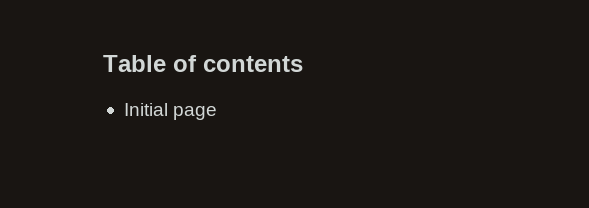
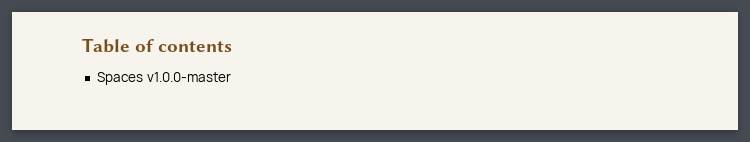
[123,103,218,120] Initial page -> [96,72,231,85] Spaces v1.0.0-master

